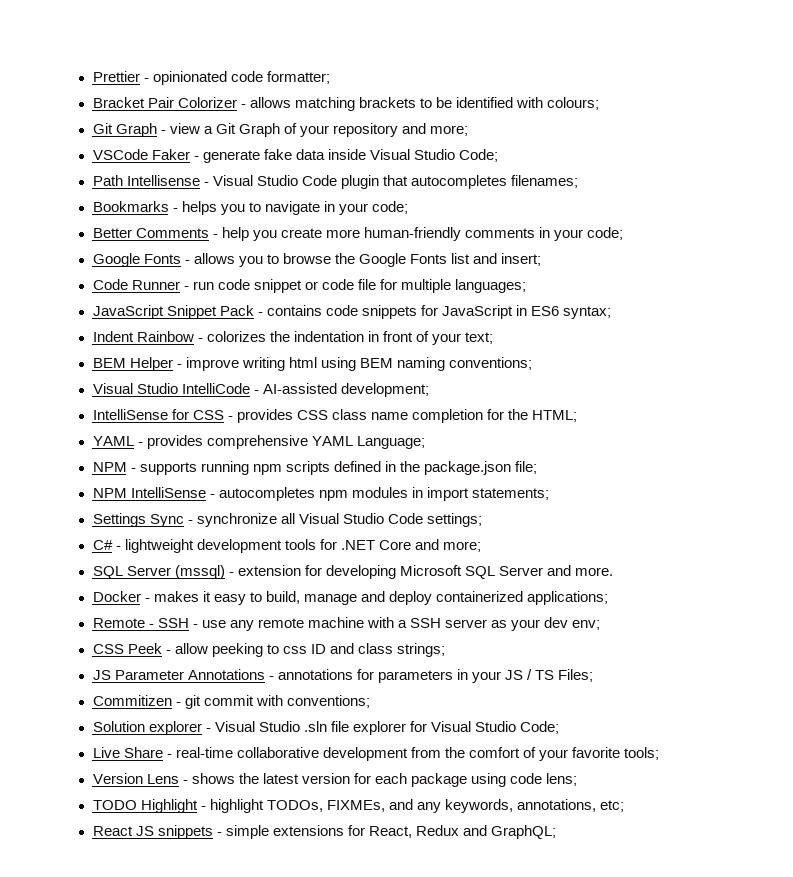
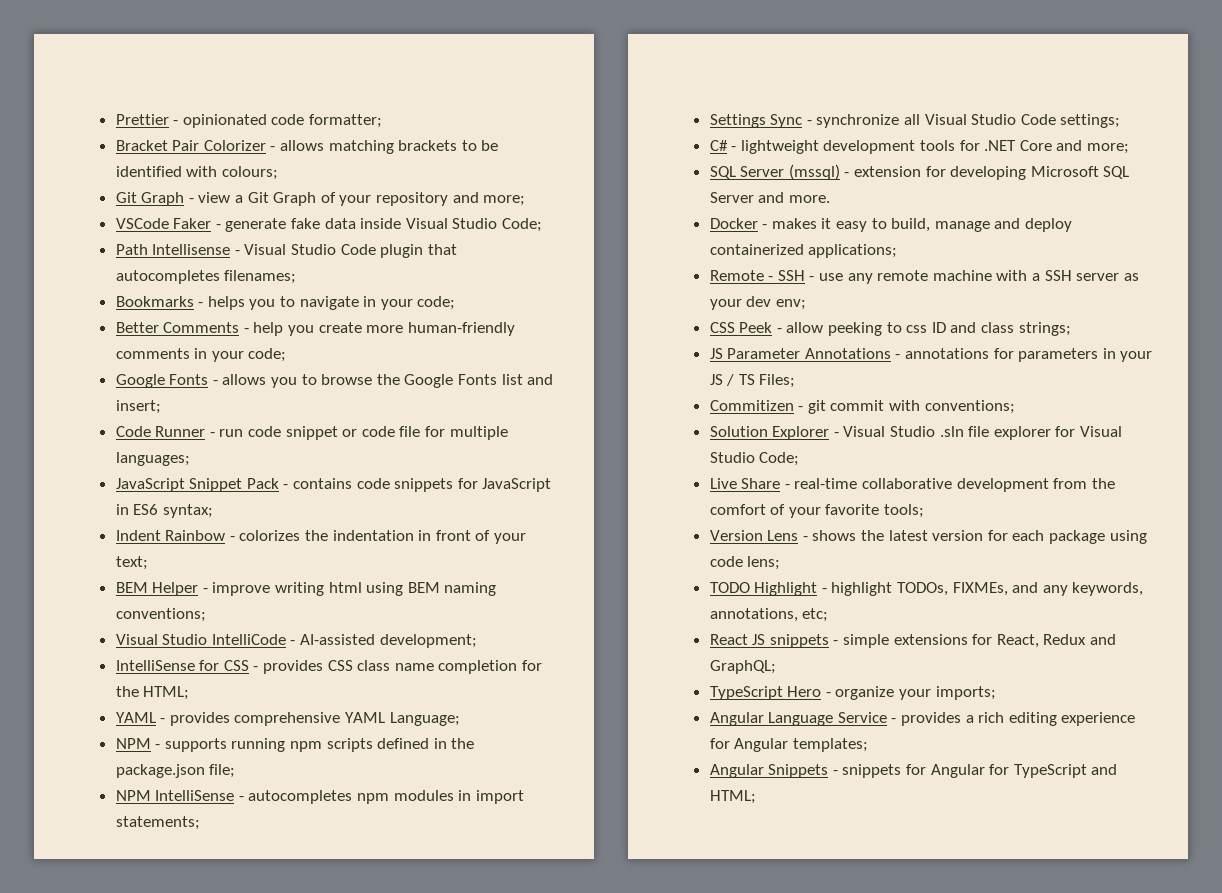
[148,721,202,735] explorer -> [772,426,830,440] Explorer
(556, 832) none -> [709,686,996,700] [709,712,1136,726] [709,738,868,752] [709,764,1118,778] [709,790,756,804] // TypeScript Hero - organize your imports; // Angular Language Service - provides a rich editing experience for Angular templates; // Angular Snippets - snippets for Angular for TypeScript and HTML;

